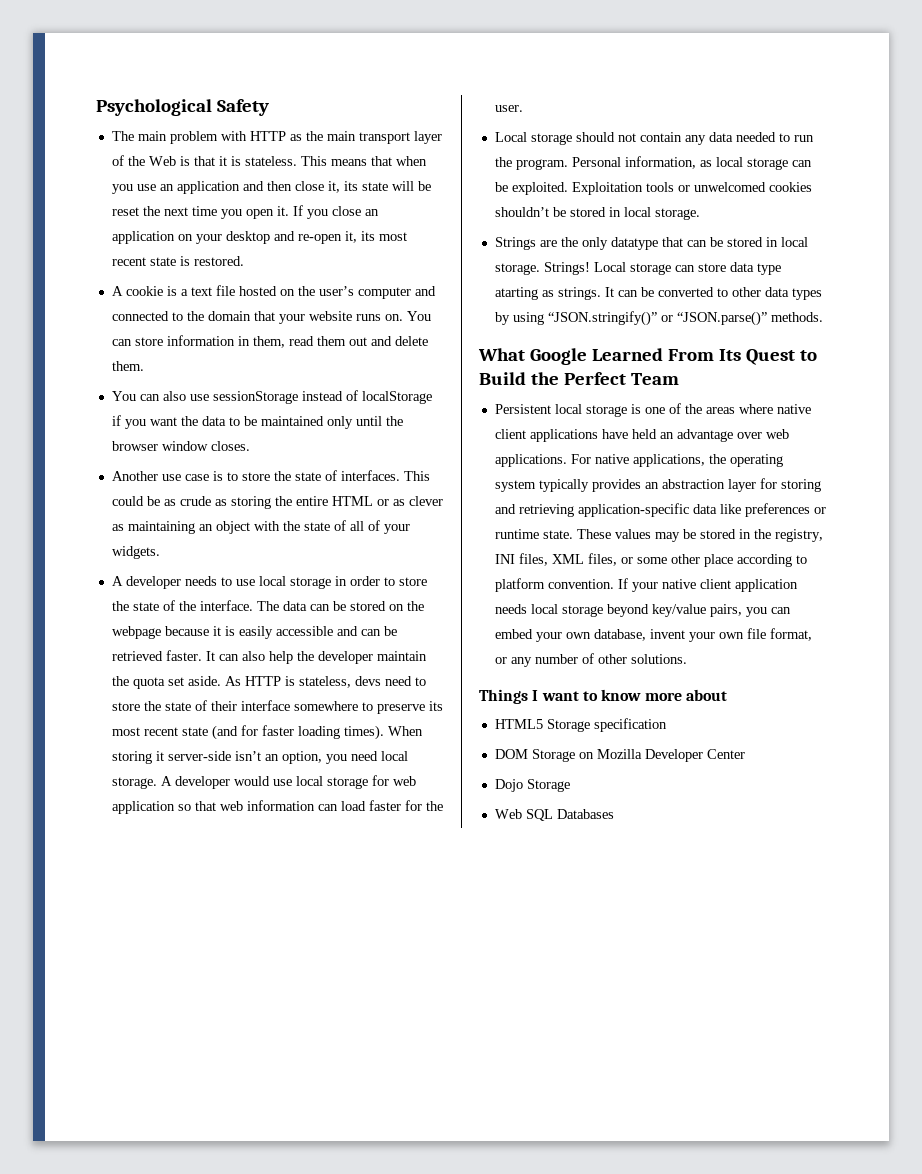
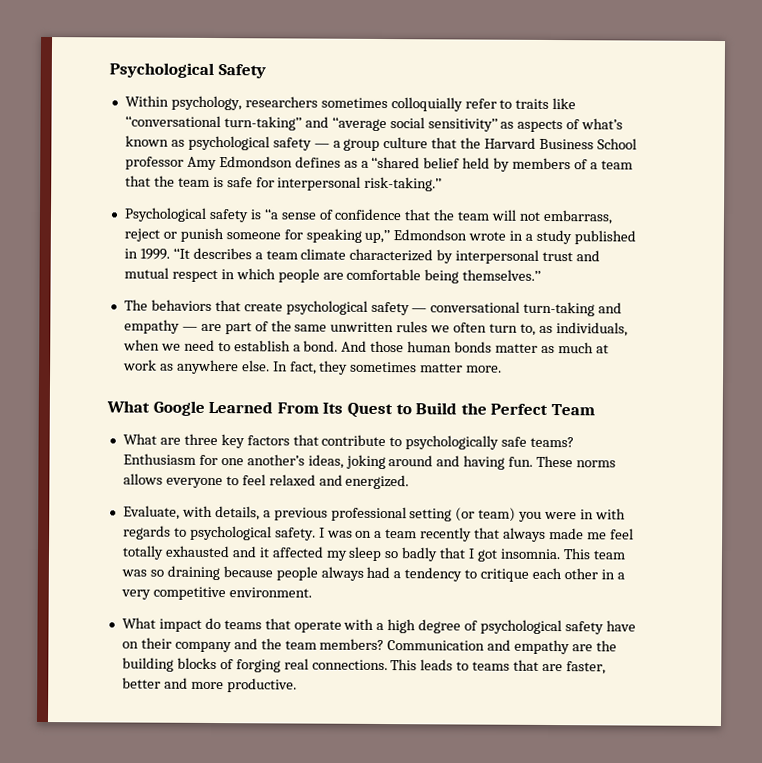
[111,131,442,144] [111,155,427,166] [111,181,431,194] [111,205,379,219] [111,231,407,244] [111,256,244,266] [111,285,436,299] [111,311,431,324] [111,335,428,348] [111,361,144,371] [111,390,432,404] [111,415,403,429] [111,441,250,451] [111,470,430,481] [111,496,443,509] [111,520,410,534] [111,546,160,559] [111,576,427,589] [111,600,424,611] [111,626,397,639] [111,650,427,664] [111,676,426,689] [111,700,443,714] [111,725,423,740] [111,751,408,764] [111,775,416,789] [111,800,443,814] [494,105,523,112] [494,132,814,145] [494,156,812,170] [494,182,812,195] [494,207,700,220] [494,237,808,250] [494,262,781,275] [494,287,822,300] [494,311,823,326] The main problem with HTTP as the main transport layer of the Web is that it is stateless. This means that when you use an application and then close it, its state will be reset the next time you open it. If you close an application on your desktop and re-open it, its most recent state is restored. // A cookie is a text file hosted on the user’s computer and connected to the domain that your website runs on. You can store information in them, read them out and delete them. // You can also use sessionStorage instead of localStorage if you want the data to be maintained only until the browser window closes. // Another use case is to store the state of interfaces. This could be as crude as storing the entire HTML or as clever as maintaining an object with the state of all of your widgets. // A developer needs to use local storage in order to store the state of the interface. The data can be stored on the webpage because it is easily accessible and can be retrieved faster. It can also help the developer maintain the quota set aside. As HTTP is stateless, devs need to store the state of their interface somewhere to preserve its most recent state (and for faster loading times). When storing it server-side isn’t an option, you need local storage. A developer would use local storage for web application so that web information can load faster for the user. // Local storage should not contain any data needed to run the program. Personal information, as local storage can be exploited. Exploitation tools or unwelcomed cookies shouldn’t be stored in local storage. // Strings are the only datatype that can be stored in local storage. Strings! Local storage can store data type atarting as strings. It can be converted to other data types by using “JSON.stringify()” or “JSON.parse()” methods. -> [124,95,577,112] [124,115,624,133] [124,135,637,151] [124,156,633,172] [124,175,443,192] [123,207,613,225] [123,227,636,245] [123,247,601,264] [123,267,542,284] [123,299,623,317] [123,319,628,337] [122,339,609,354] [122,359,503,375] Within psychology, researchers sometimes colloquially refer to traits like ‘‘conversational turn-taking’’ and ‘‘average social sensitivity’’ as aspects of what’s known as psychological safety — a group culture that the Harvard Business School professor Amy Edmondson defines as a ‘‘shared belief held by members of a team that the team is safe for interpersonal risk-taking.’’ // Psychological safety is ‘‘a sense of confidence that the team will not embarrass, reject or punish someone for speaking up,’’ Edmondson wrote in a study published in 1999. ‘‘It describes a team climate characterized by interpersonal trust and mutual respect in which people are comfortable being themselves.’’ // The behaviors that create psychological safety — conversational turn-taking and empathy — are part of the same unwritten rules we often turn to, as individuals, when we need to establish a bond. And those human bonds matter as much at work as anywhere else. In fact, they sometimes matter more.
[494,403,811,417] [494,429,789,442] [494,454,783,467] [494,478,821,492] [494,503,826,517] [494,529,823,542] [494,553,807,567] [494,578,798,592] [494,604,791,617] [494,628,812,642] [494,653,687,667] [479,689,727,704] [494,718,667,732] [494,749,745,762] [494,779,570,792] [494,809,614,821] Persistent local storage is one of the areas where native client applications have held an advantage over web applications. For native applications, the operating system typically provides an abstraction layer for storing and retrieving application-specific data like preferences or runtime state. These values may be stored in the registry, INI files, XML files, or some other place according to platform convention. If your native client application needs local storage beyond key/value pairs, you can embed your own database, invent your own file format, or any number of other solutions. // Things I want to know more about // HTML5 Storage specification // DOM Storage on Mozilla Developer Center // Dojo Storage // Web SQL Databases -> [122,433,575,450] [122,453,617,470] [122,473,410,490] [122,505,626,522] [122,525,634,542] [121,545,626,562] [120,565,625,582] [120,586,312,601] [121,617,636,635] [121,637,618,655] [121,657,606,675] [121,677,297,693] What are three key factors that contribute to psychologically safe teams? Enthusiasm for one another’s ideas, joking around and having fun. These norms allows everyone to feel relaxed and energized. // Evaluate, with details, a previous professional setting (or team) you were in with regards to psychological safety. I was on a team recently that always made me feel totally exhausted and it affected my sleep so badly that I got insomnia. This team was so draining because people always had a tendency to critique each other in a very competitive environment. // What impact do teams that operate with a high degree of psychological safety have on their company and the team members? Communication and empathy are the building blocks of forging real connections. This leads to teams that are faster, better and more productive.

